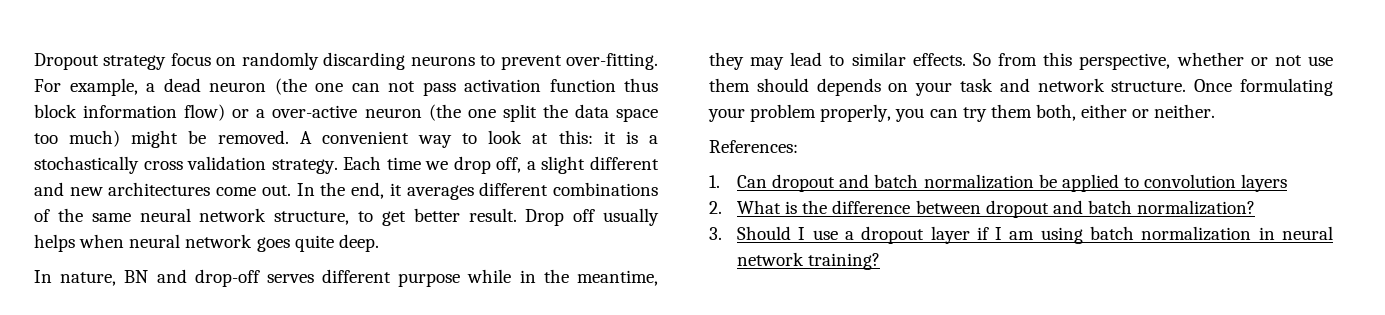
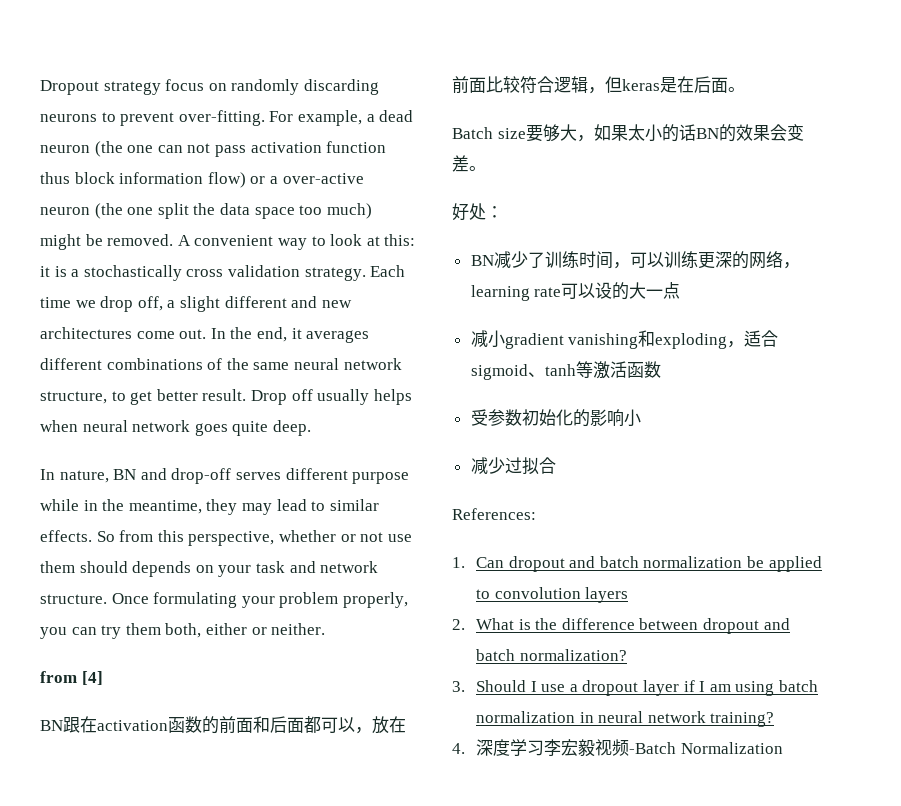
(1216, 111) none -> [40,671,103,685] [40,716,406,734] [452,76,745,94] [452,124,804,142] [452,155,486,172] [452,203,503,221] [470,251,800,269] [470,282,681,301] [470,330,779,349] [470,361,661,380] [470,409,641,427] [470,457,556,475] // from [4] // BN跟在activation函数的前面和后面都可以，放在前面比较符合逻辑，但keras是在后面。 // Batch size要够大，如果太小的话BN的效果会变差。 // 好处： // BN减少了训练时间，可以训练更深的网络，learning rate可以设的大一点 // 减小gradient vanishing和exploding，适合sigmoid、tanh等激活函数 // 受参数初始化的影响小 // 减少过拟合
(881, 261) none -> [452,739,783,757] // 4.深度学习李宏毅视频-Batch Normalization

